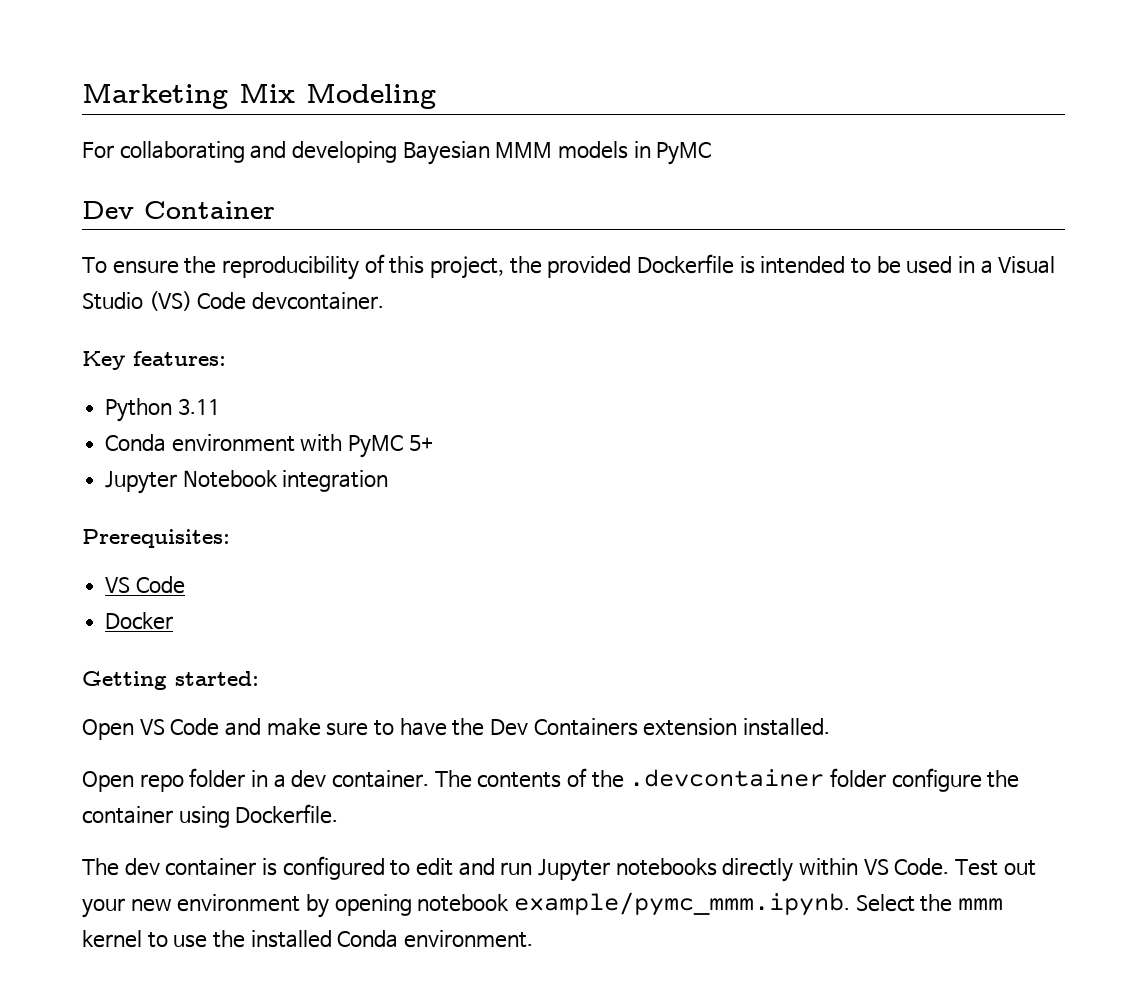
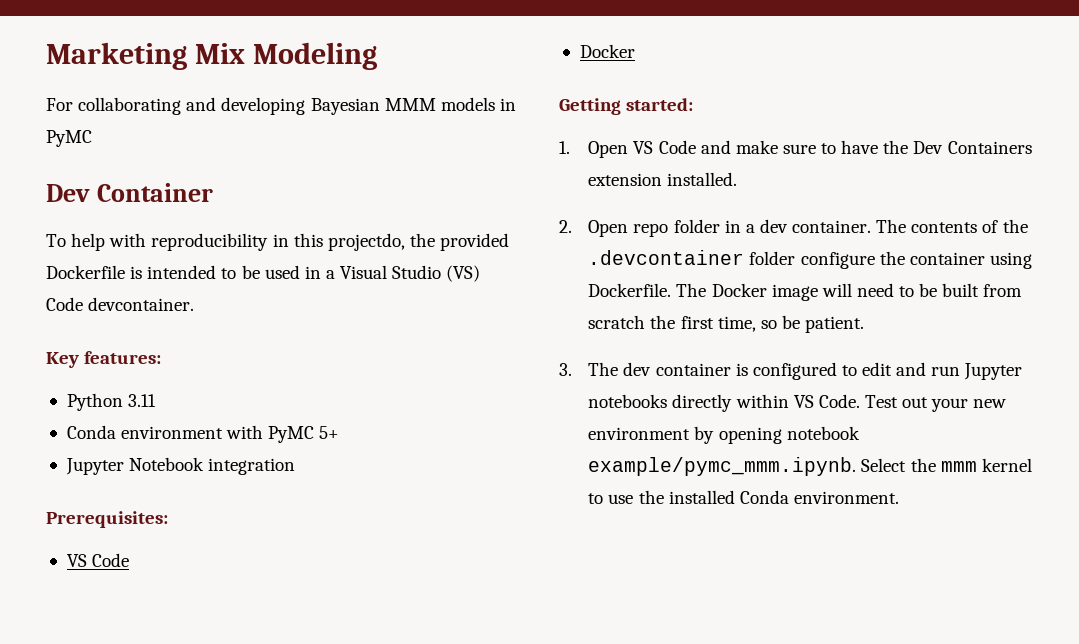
[112,254,504,280] ensure the reproducibility of this project, -> [71,233,405,251] help with reproducibility in this projectdo,
(259, 678) none -> [559,141,570,154] 1.
(831, 727) none -> [559,220,572,233] 2.
(339, 814) // -> [676,283,1023,301] [588,315,865,333] [559,363,572,376] The Docker image will need to be built from scratch the first time, so be patient. // 3.

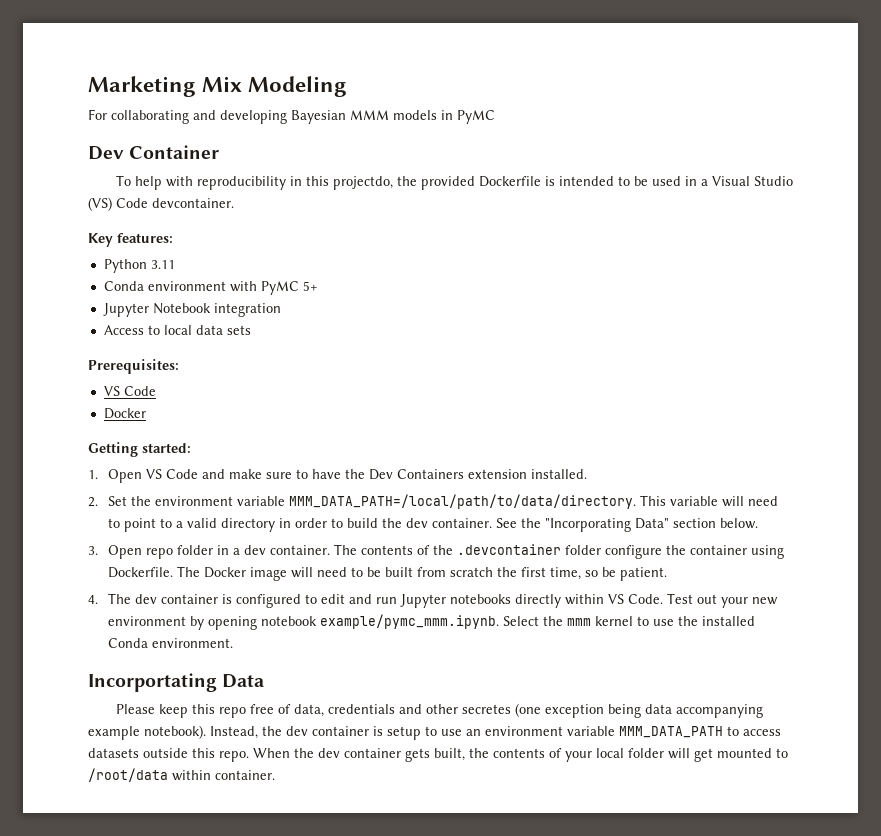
(296, 466) none -> [103,325,251,335] // Access to local data sets
(572, 226) none -> [107,494,778,509] [107,518,758,532] [88,546,98,555] Set the environment variable MMM_DATA_PATH=/local/path/to/data/directory. This variable will need to point to a valid directory in order to build the dev container. See the "Incorporating Data" section below. // 3.
[559,363,572,376] 3. -> [88,595,98,604] 4.
(899, 497) none -> [88,673,265,692] [115,703,763,718] [88,725,781,740] [88,748,788,762] [88,768,275,782] // Incorportating Data // Please keep this repo free of data, credentials and other secretes (one exception being data accompanying example notebook). Instead, the dev container is setup to use an environment variable MMM_DATA_PATH to access datasets outside this repo. When the dev container gets built, the contents of your local folder will get mounted to /root/data within container.

